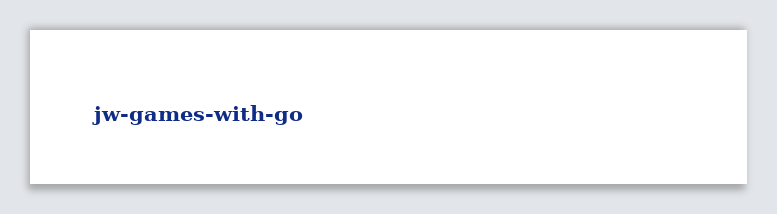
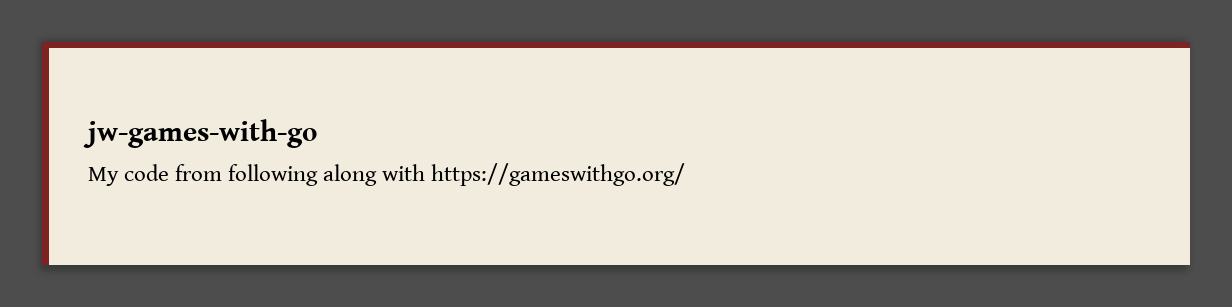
(303, 115) none -> [88,163,686,186] // My code from following along with https://gameswithgo.org/

